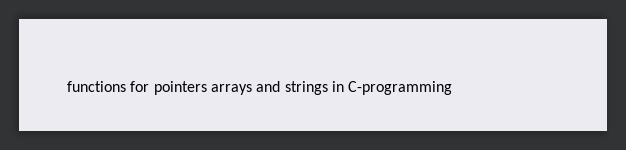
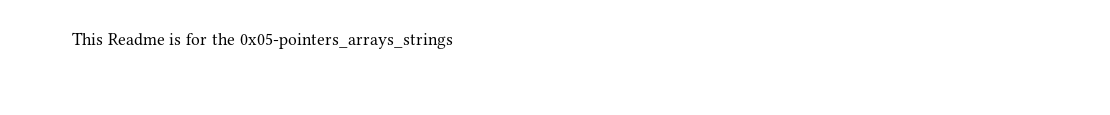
[67,81,453,95] functions for pointers arrays and strings in C-programming -> [72,32,453,49] This Readme is for the 0x05-pointers_arrays_strings

